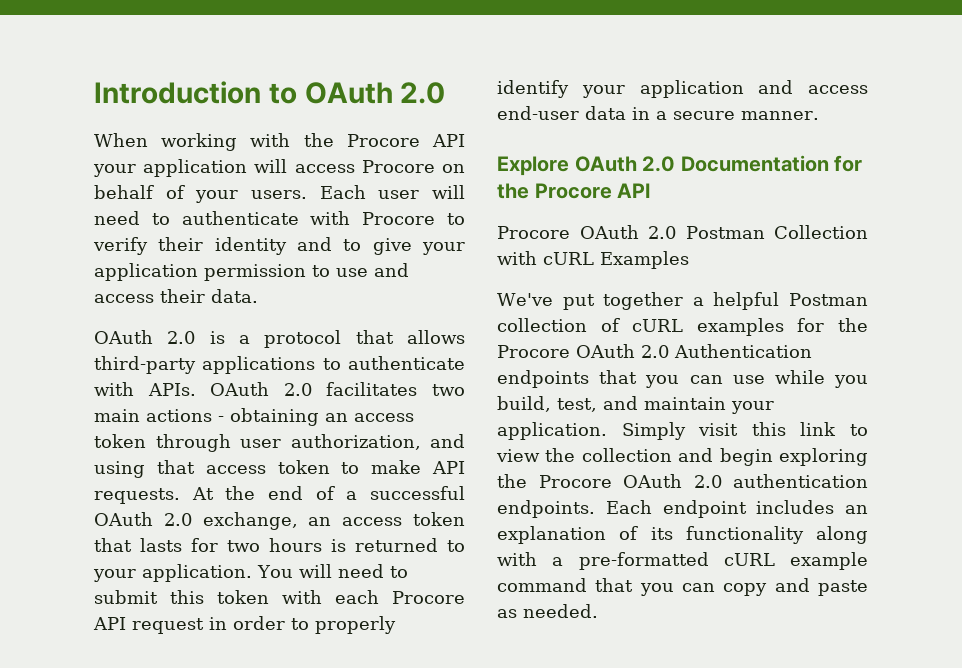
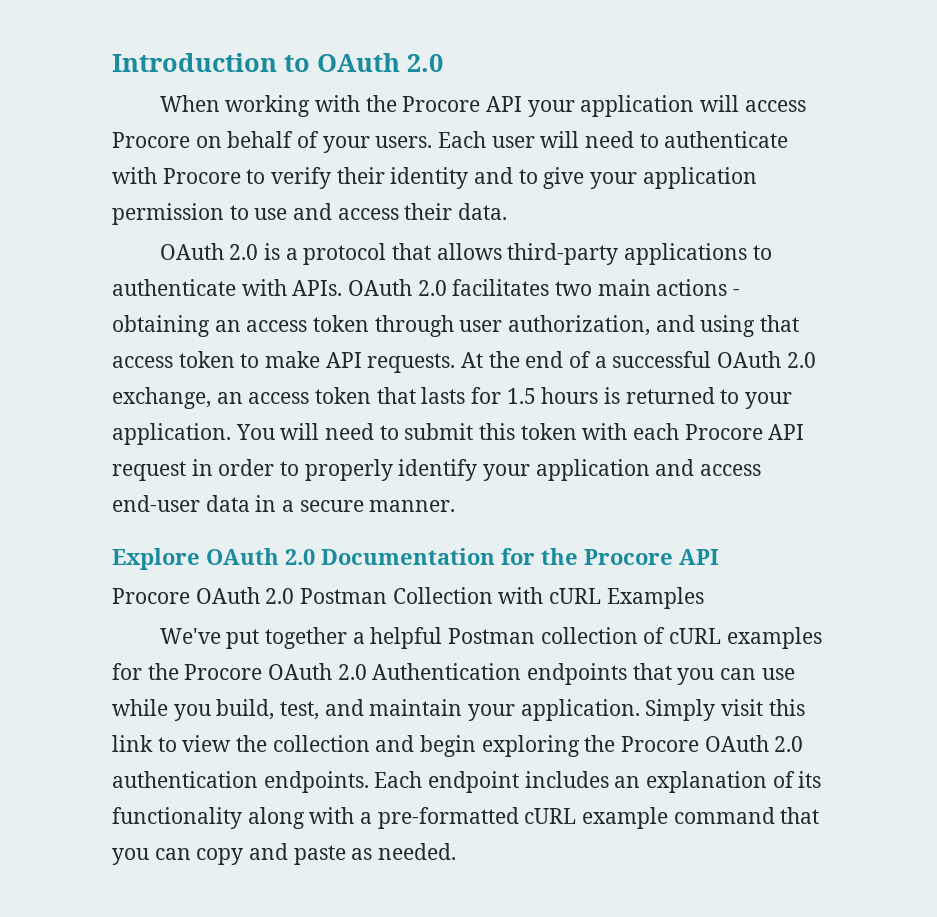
[227,540,260,552] two -> [506,388,536,404] 1.5

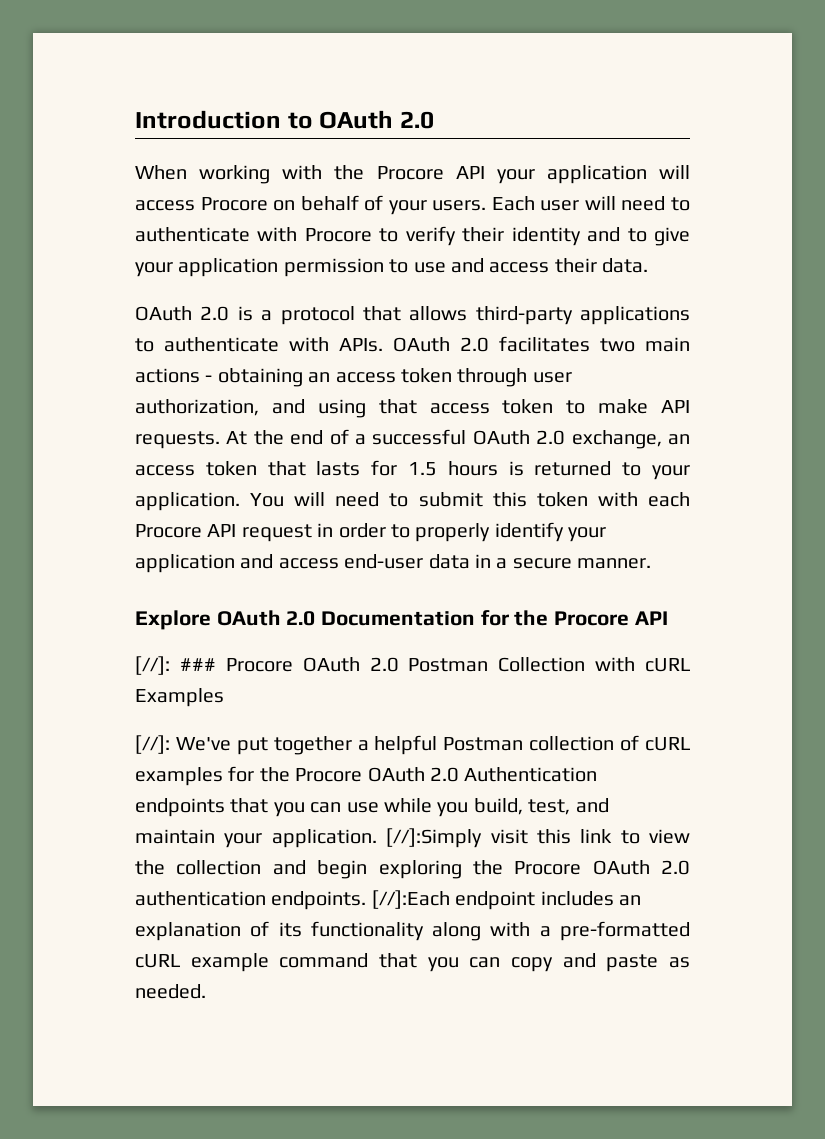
(719, 557) none -> [135,656,216,675] [//]: ###
(704, 598) none -> [135,735,170,754] [//]:
[645,699,716,721] Simply -> [386,828,483,848] [//]:Simply
[374,771,423,788] Each -> [371,890,450,909] [//]:Each

